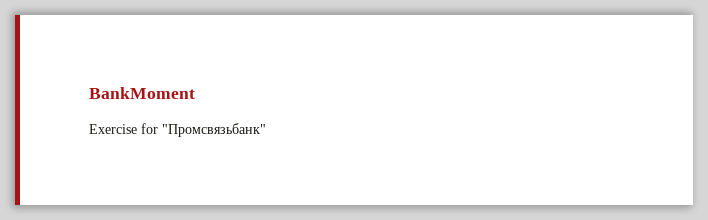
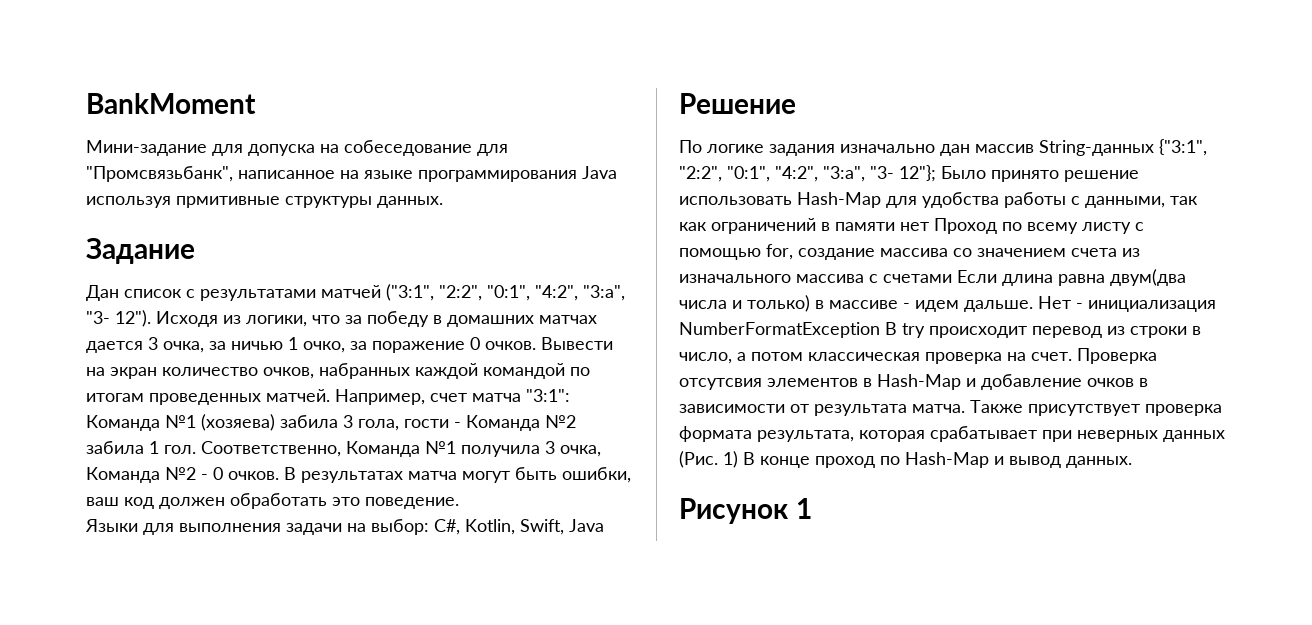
[89,123,266,137] Exercise for "Промсвязьбанк" -> [86,140,508,156] [86,166,617,182] [86,196,443,208] [86,238,195,264] [86,284,625,301] [86,310,597,327] [86,337,613,353] [86,363,590,379] [86,389,570,405] [86,414,576,431] [86,441,601,457] [86,467,631,483] [86,493,459,509] [85,519,604,535] [679,93,796,114] [679,139,1207,156] [679,165,1139,182] [679,192,1198,208] [679,218,1144,234] [679,244,1140,260] [679,269,1186,286] [679,295,1216,312] [679,322,1201,338] [679,348,1157,364] [679,374,1148,390] [679,400,1222,416] [679,426,1225,442] [679,451,1132,468] [679,498,812,524] Мини-задание для допуска на собеседование для "Промсвязьбанк", написанное на языке программирования Java используя прмитивные структуры данных. // Задание // Дан список с результатами матчей ("3:1", "2:2", "0:1", "4:2", "3:a", "3- 12"). Исходя из логики, что за победу в домашних матчах дается 3 очка, за ничью 1 очко, за поражение 0 очков. Вывести на экран количество очков, набранных каждой командой по итогам проведенных матчей. Например, счет матча "3:1": Команда №1 (хозяева) забила 3 гола, гости - Команда №2 забила 1 гол. Соответственно, Команда №1 получила 3 очка, Команда №2 - 0 очков. В результатах матча могут быть ошибки, ваш код должен обработать это поведение. // Языки для выполнения задачи на выбор: C#, Kotlin, Swift, Java // Решение // По логике задания изначально дан массив String-данных {"3:1", "2:2", "0:1", "4:2", "3:a", "3- 12"}; Было принято решение использовать Hash-Map для удобства работы с данными, так как ограничений в памяти нет Проход по всему листу с помощью for, создание массива со значением счета из изначального массива с счетами Если длина равна двум(два числа и только) в массиве - идем дальше. Нет - инициализация NumberFormatException В try происходит перевод из строки в число, а потом классическая проверка на счет. Проверка отсутсвия элементов в Hash-Map и добавление очков в зависимости от результата матча. Также присутствует проверка формата результата, которая срабатывает при неверных данных (Рис. 1) В конце проход по Hash-Map и вывод данных. // Рисунок 1

